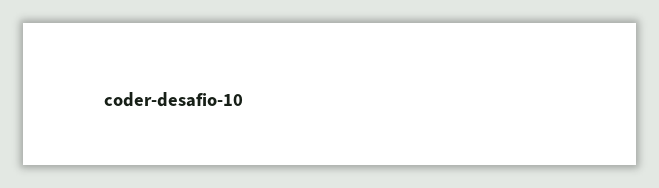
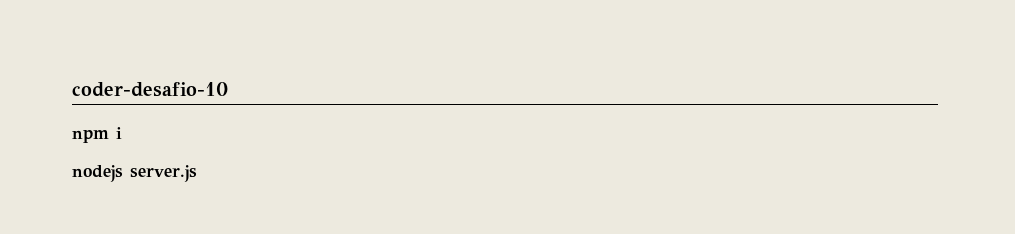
(243, 99) none -> [72,127,122,143] [72,165,197,182] // npm i // nodejs server.js

